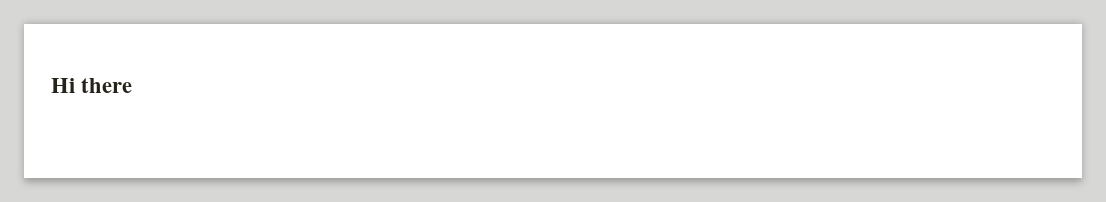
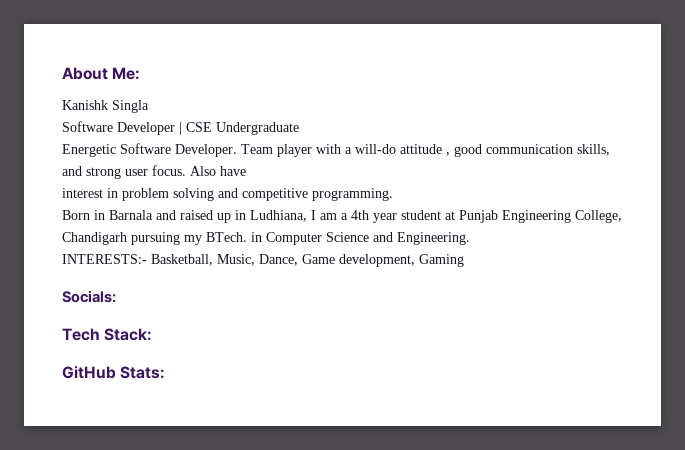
[51,78,133,93] Hi there -> [62,67,141,80] [62,100,149,113] [62,121,299,135] [62,143,610,157] [62,165,246,179] [62,188,393,201] [62,210,622,223] [62,232,470,245] [62,254,464,267] [62,290,116,303] [62,328,153,341] [62,366,166,379] About Me: // Kanishk Singla // Software Developer | CSE Undergraduate // Energetic Software Developer. Team player with a will-do attitude , good communication skills, and strong user focus. Also have // interest in problem solving and competitive programming. // Born in Barnala and raised up in Ludhiana, I am a 4th year student at Punjab Engineering College, Chandigarh pursuing my BTech. in Computer Science and Engineering. // INTERESTS:- Basketball, Music, Dance, Game development, Gaming // Socials: // Tech Stack: // GitHub Stats:

